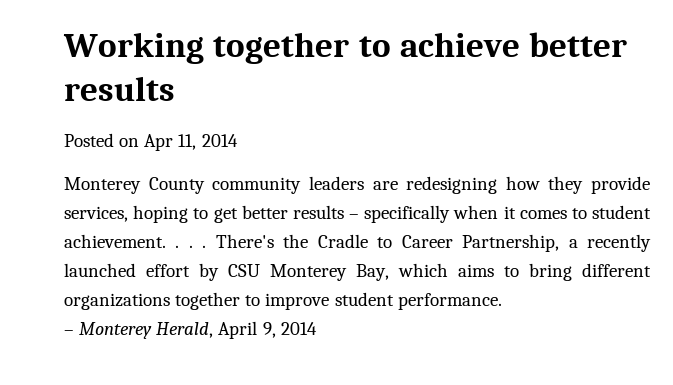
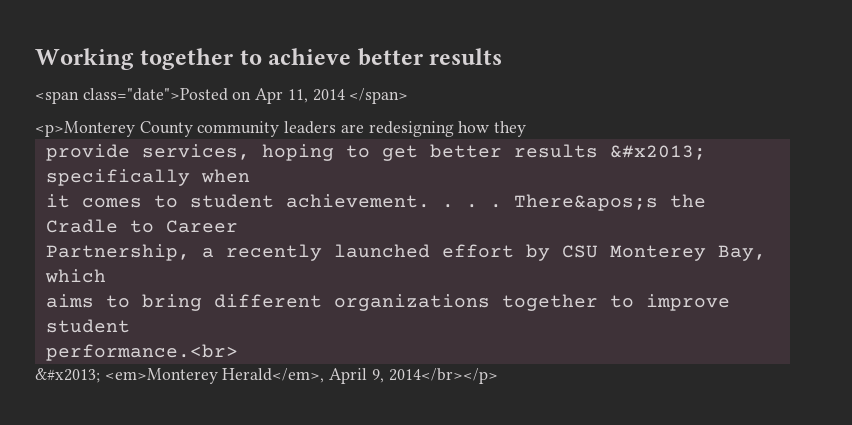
[64,133,114,147] Posted -> [35,88,228,104] <span class="date">Posted
[64,177,141,194] // Monterey -> [349,88,409,104] [35,121,135,137] </span> // <p>Monterey
(584, 185) none -> (527, 129) //
[348,214,359,219] – -> [609,145,706,160] &#x2013;
(499, 212) none -> (250, 176) //
[215,234,274,248] There's -> [513,194,658,211] There&apos;s
(453, 241) none -> (238, 226) //
(448, 270) none -> (106, 276) //
[397,293,502,310] [64,322,214,339] performance. // – Monterey Herald, -> [45,344,238,361] [35,368,325,384] // performance.<br> // &#x2013; <em>Monterey Herald</em>,
[280,322,317,335] 2014 -> [388,368,498,384] 2014</br></p>

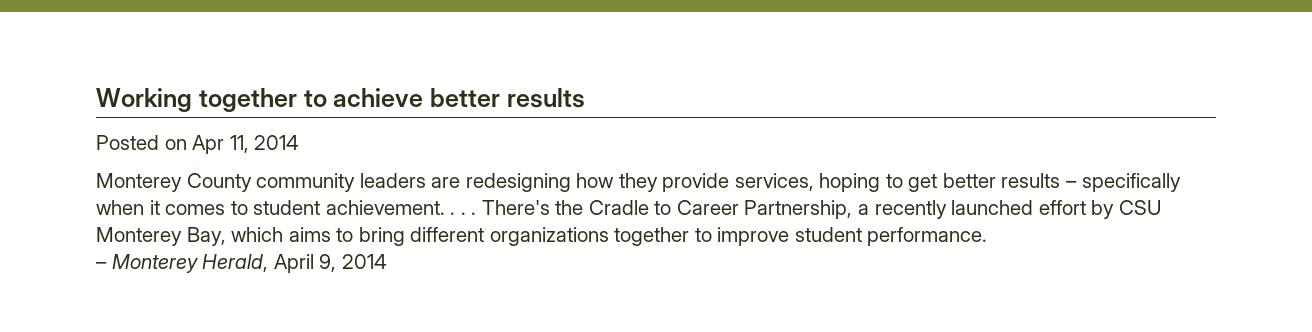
[35,88,228,104] <span class="date">Posted -> [96,135,159,150] Posted
[349,88,409,104] [35,121,135,137] </span> // <p>Monterey -> [96,173,182,192] // Monterey
(527, 129) // -> (658, 182) none
[609,145,706,160] &#x2013; -> [1066,181,1078,188] –
(250, 176) // -> (144, 207) none
[513,194,658,211] There&apos;s -> [481,200,550,215] There's
(238, 226) // -> (739, 207) none
(106, 276) // -> (284, 234) none
[45,344,238,361] [35,368,325,384] // performance.<br> // &#x2013; <em>Monterey Herald</em>, -> [867,227,988,246] [96,254,269,273] performance. // – Monterey Herald,
[388,368,498,384] 2014</br></p> -> [341,254,387,269] 2014

